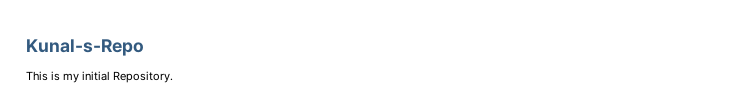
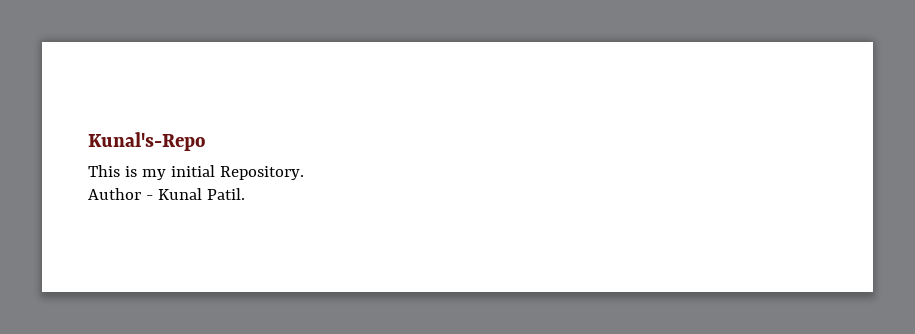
[26,39,144,56] Kunal-s-Repo -> [88,132,206,151] Kunal's-Repo
(174, 77) none -> [88,188,245,200] // Author - Kunal Patil.

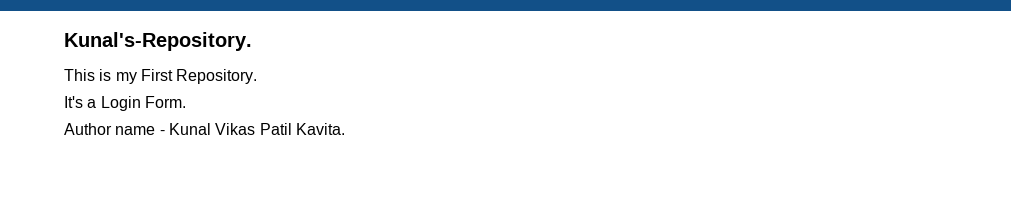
[88,132,206,151] Kunal's-Repo -> [64,32,252,51] Kunal's-Repository.
[170,165,215,177] initial -> [140,69,173,81] First
(304, 173) none -> [64,96,186,111] // It's a Login Form.
(141, 194) none -> [115,126,156,135] name
[206,188,245,200] Patil. -> [215,123,345,135] Vikas Patil Kavita.

